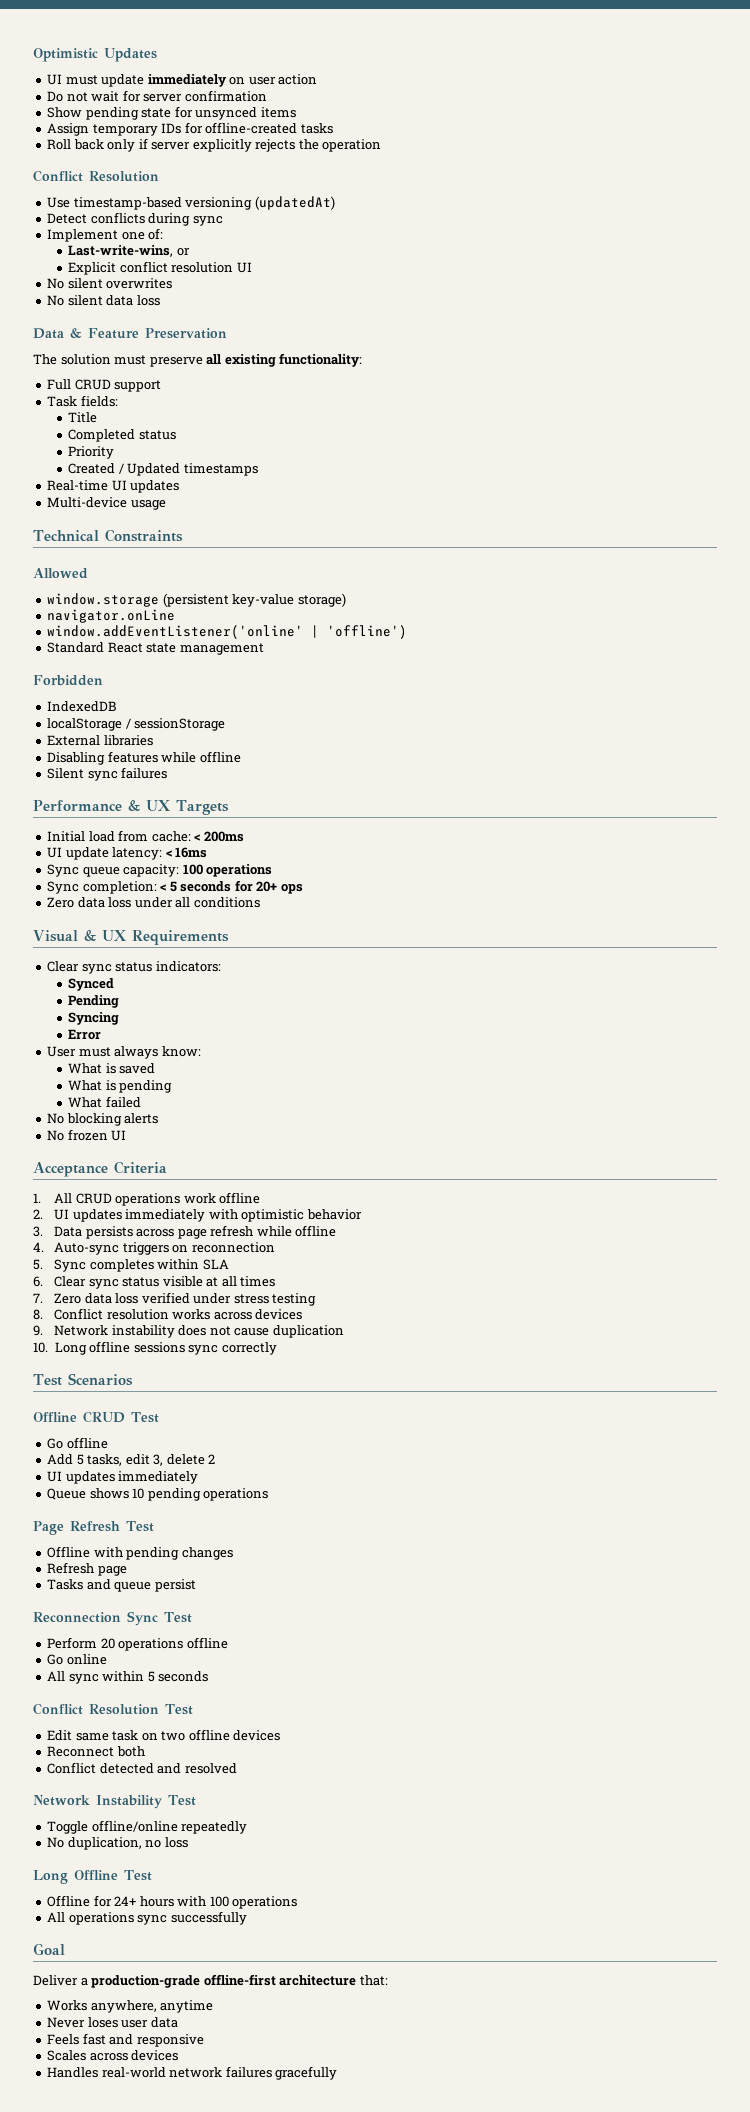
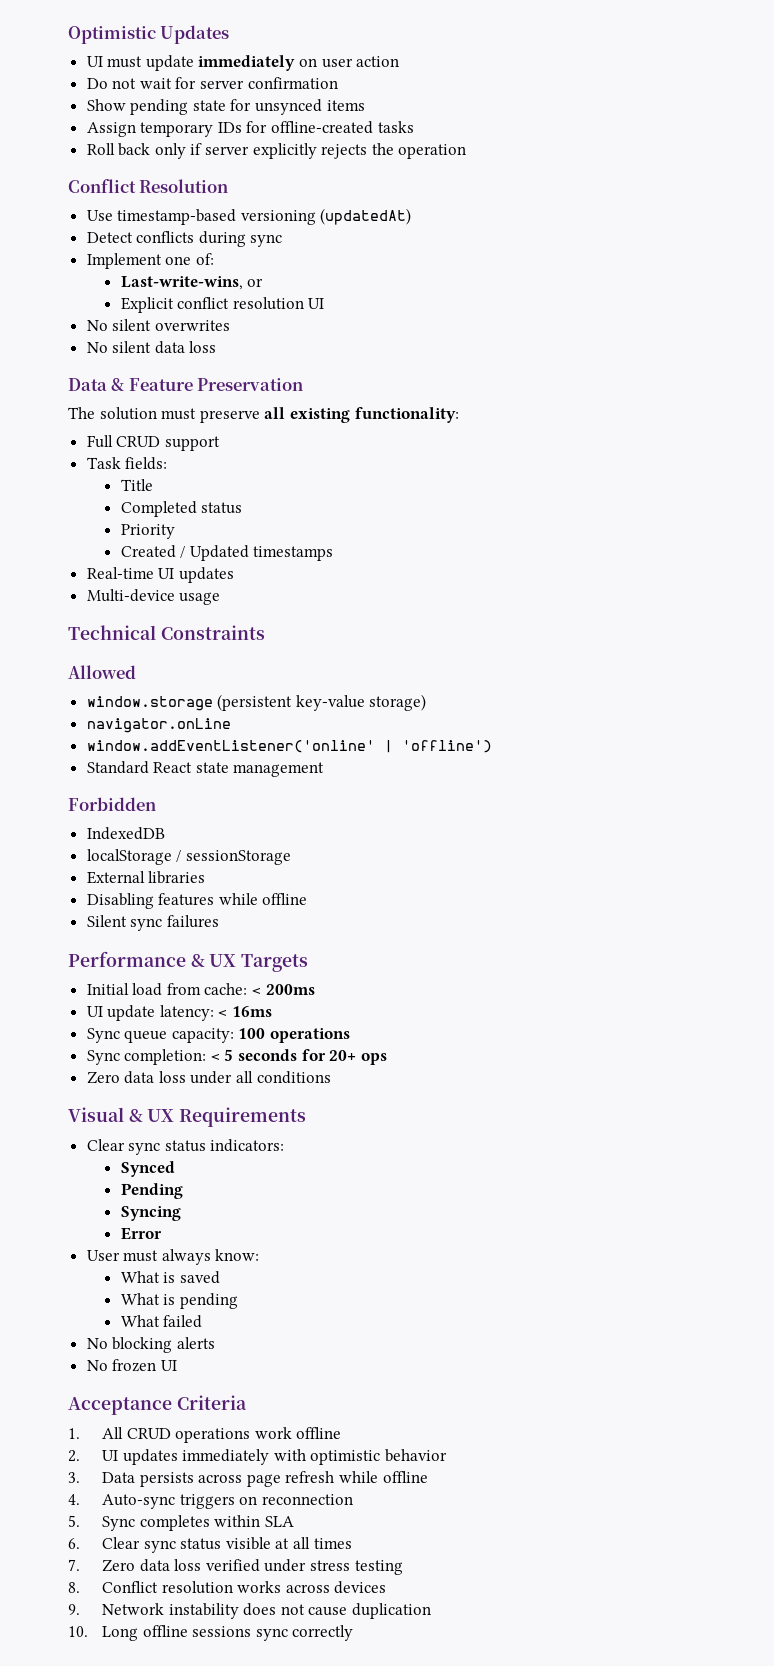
[33,1373,133,1386] [33,1411,159,1423] [47,1437,108,1449] [47,1454,216,1466] [47,1471,199,1484] [47,1488,269,1501] [33,1521,154,1535] [47,1546,233,1560] [47,1562,127,1576] [47,1579,196,1592] [33,1611,192,1626] [47,1637,228,1651] [47,1654,107,1665] [47,1671,209,1684] [33,1703,193,1715] [47,1729,281,1741] [47,1746,145,1757] [47,1762,237,1774] [33,1795,196,1809] [47,1820,248,1834] [47,1837,188,1850] [33,1870,152,1884] [47,1895,298,1909] [47,1911,247,1925] [33,1943,65,1955] [33,1974,388,1988] [47,2000,214,2013] [47,2017,178,2028] [47,2033,204,2047] [47,2050,179,2061] [47,2066,338,2080] // Test Scenarios // Offline CRUD Test // Go offline // Add 5 tasks, edit 3, delete 2 // UI updates immediately // Queue shows 10 pending operations // Page Refresh Test // Offline with pending changes // Refresh page // Tasks and queue persist // Reconnection Sync Test // Perform 20 operations offline // Go online // All sync within 5 seconds // Conflict Resolution Test // Edit same task on two offline devices // Reconnect both // Conflict detected and resolved // Network Instability Test // Toggle offline/online repeatedly // No duplication, no loss // Long Offline Test // Offline for 24+ hours with 100 operations // All operations sync successfully // Goal // Deliver a production-grade offline-first architecture that: // Works anywhere, anytime // Never loses user data // Feels fast and responsive // Scales across devices // Handles real-world network failures gracefully -> (354, 1633) none

